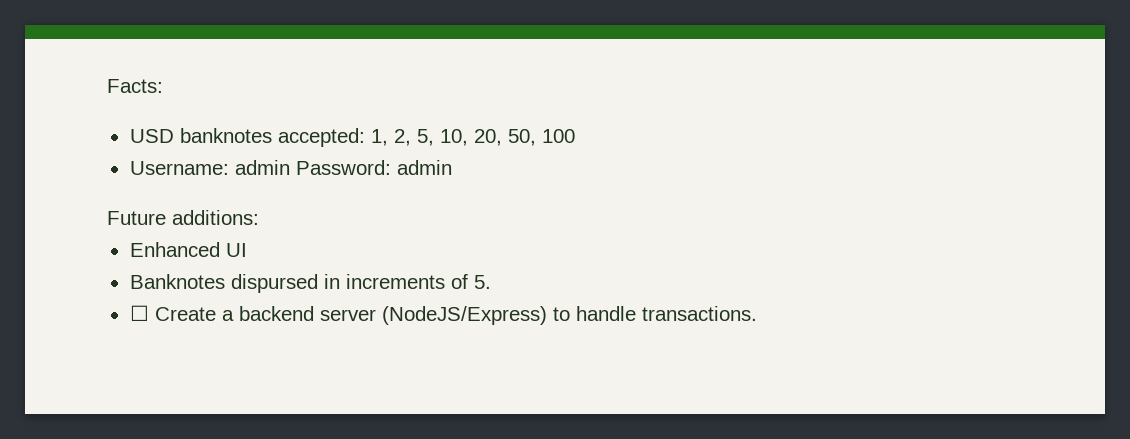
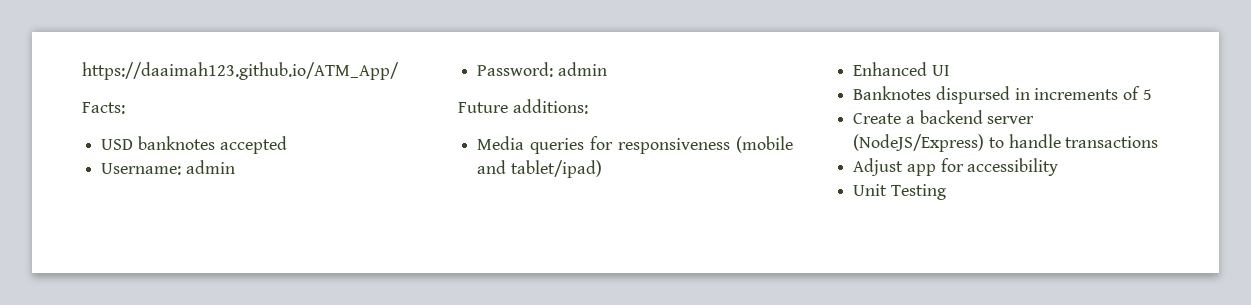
(107, 86) none -> [82,62,399,80] https://daaimah123.github.io/ATM_App/ //
[277,128,575,147] accepted: 1, 2, 5, 10, 20, 50, 100 -> [219,136,287,154] accepted
(290, 167) none -> (235, 167) //
(259, 217) none -> [477,136,793,154] [477,160,602,178] // Media queries for responsiveness (mobile and tablet/ipad)
[473,275,491,289] [129,305,149,321] 5. // ☐ -> [1142,89,1152,100] 5 //
[641,306,757,321] transactions. -> [1065,136,1159,148] [853,158,1059,176] [853,184,946,200] transactions // Adjust app for accessibility // Unit Testing

